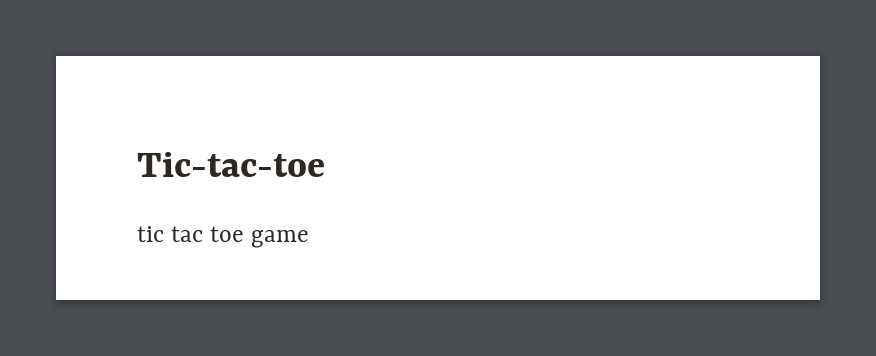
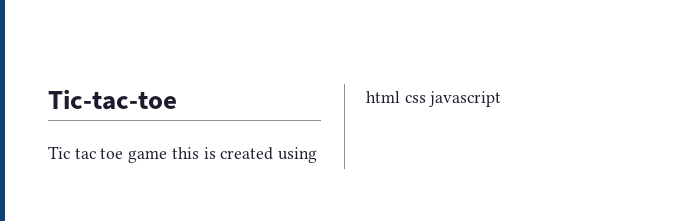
[137,226,164,242] tic -> [48,146,70,159] Tic
(310, 239) none -> [171,147,318,163] [366,91,502,107] this is created using html css javascript

